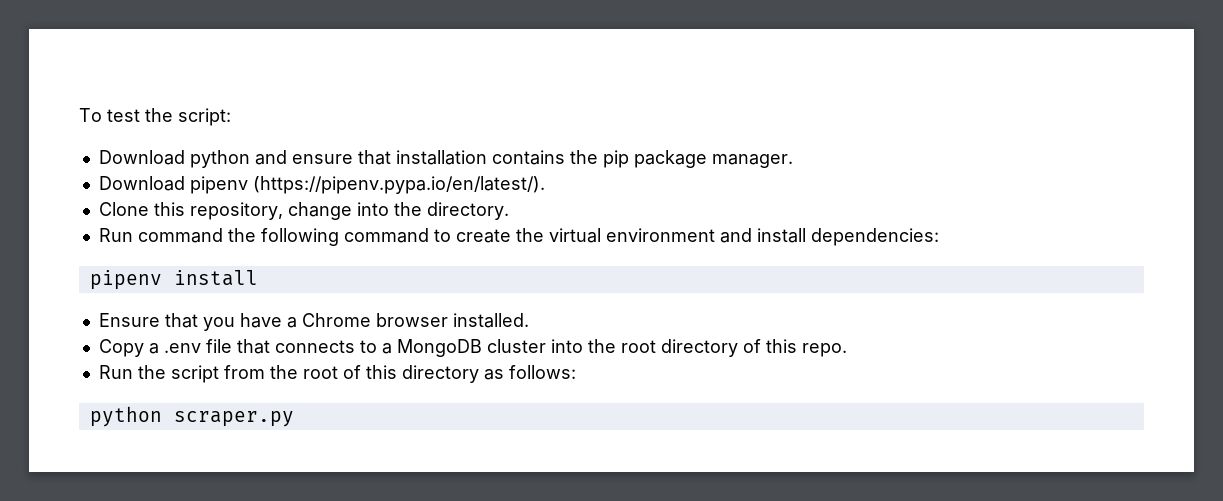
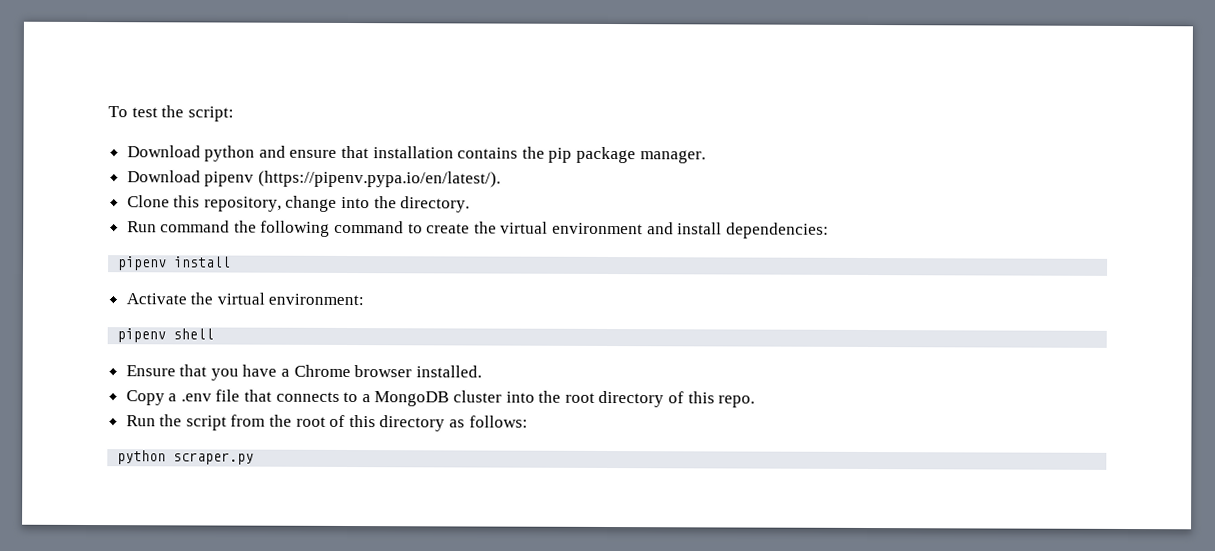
(258, 278) none -> [125,292,365,306] [117,328,215,343] // Activate the virtual environment: // pipenv shell

